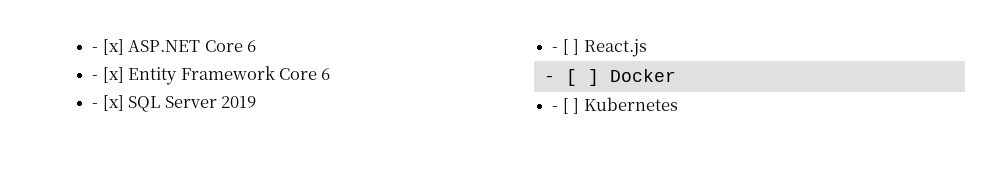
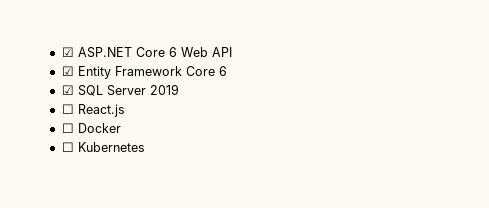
[92,39,124,55] - [x] -> [61,47,74,57] ☑
[92,67,124,83] // - [x] -> [180,47,232,57] [61,66,74,76] Web API // ☑
[92,95,124,111] - [x] -> [61,85,74,95] ☑
[552,39,647,57] [543,69,676,86] [552,98,580,114] - [ ] React.js // - [ ] Docker // - [ ] -> [61,104,125,117] [61,123,121,133] [61,142,74,152] ☐ React.js // ☐ Docker // ☐

